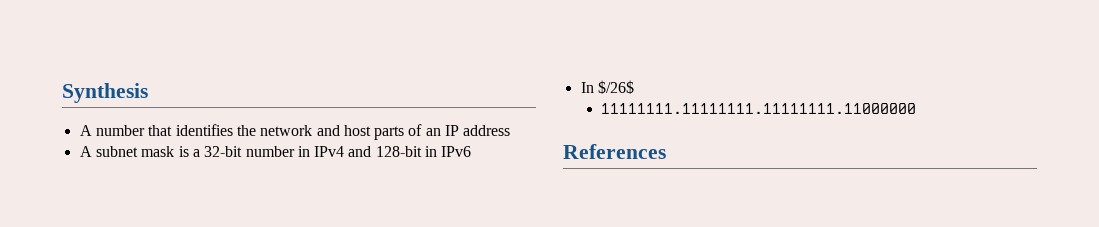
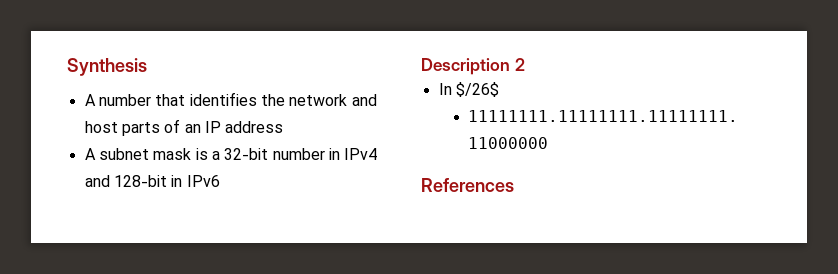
(472, 151) none -> [421,58,525,75] // Description 2

